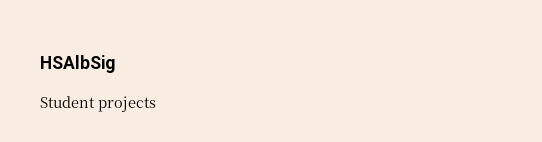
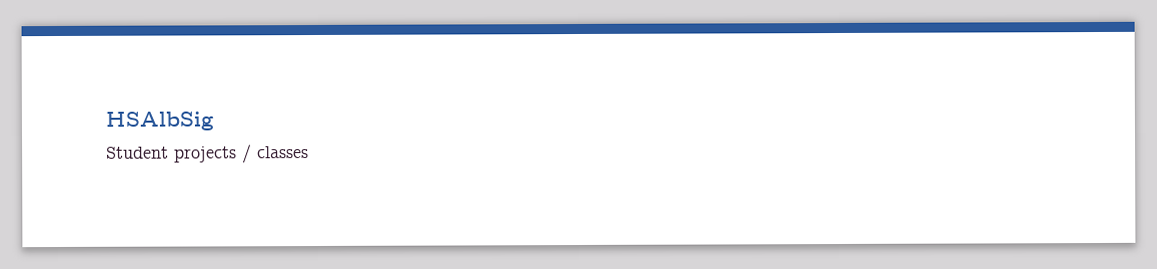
(156, 104) none -> [242,144,309,164] / classes

